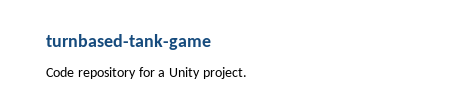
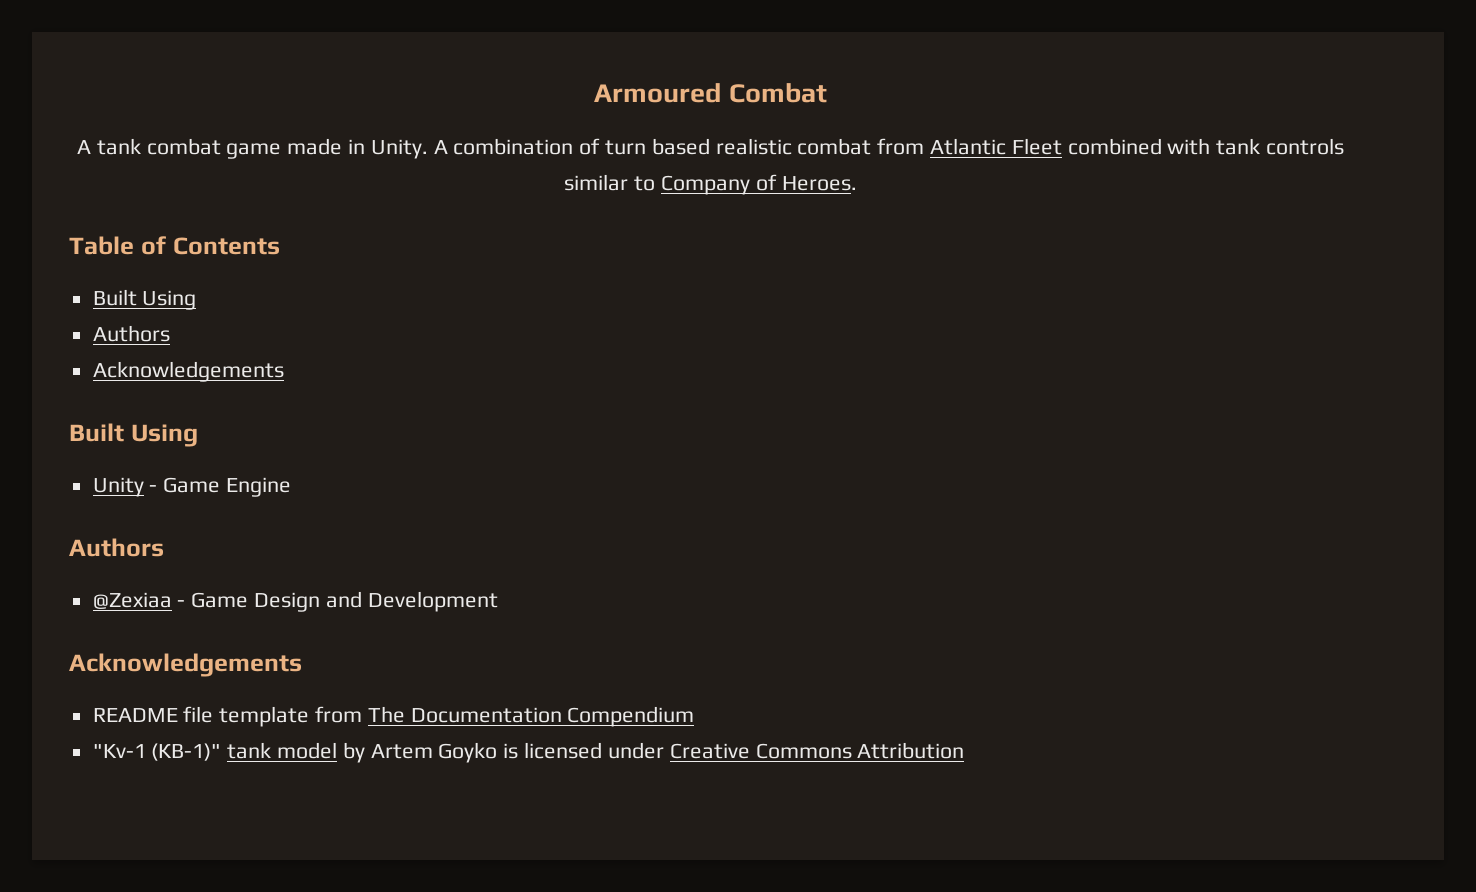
[46,34,211,50] [46,67,247,79] turnbased-tank-game // Code repository for a Unity project. -> [594,83,827,103] [76,138,1345,159] [564,174,857,195] [69,236,280,255] [92,289,197,310] [92,325,170,342] [92,361,284,382] [69,423,198,447] [92,477,292,497] [69,538,164,557] [92,591,498,612] [69,653,302,677] [92,706,695,727] [92,742,965,763] Armoured Combat // A tank combat game made in Unity. A combination of turn based realistic combat from Atlantic Fleet combined with tank controls similar to Company of Heroes. // Table of Contents // Built Using // Authors // Acknowledgements // Built Using // Unity - Game Engine // Authors // @Zexiaa - Game Design and Development // Acknowledgements // README file template from The Documentation Compendium // "Kv-1 (КВ-1)" tank model by Artem Goyko is licensed under Creative Commons Attribution

